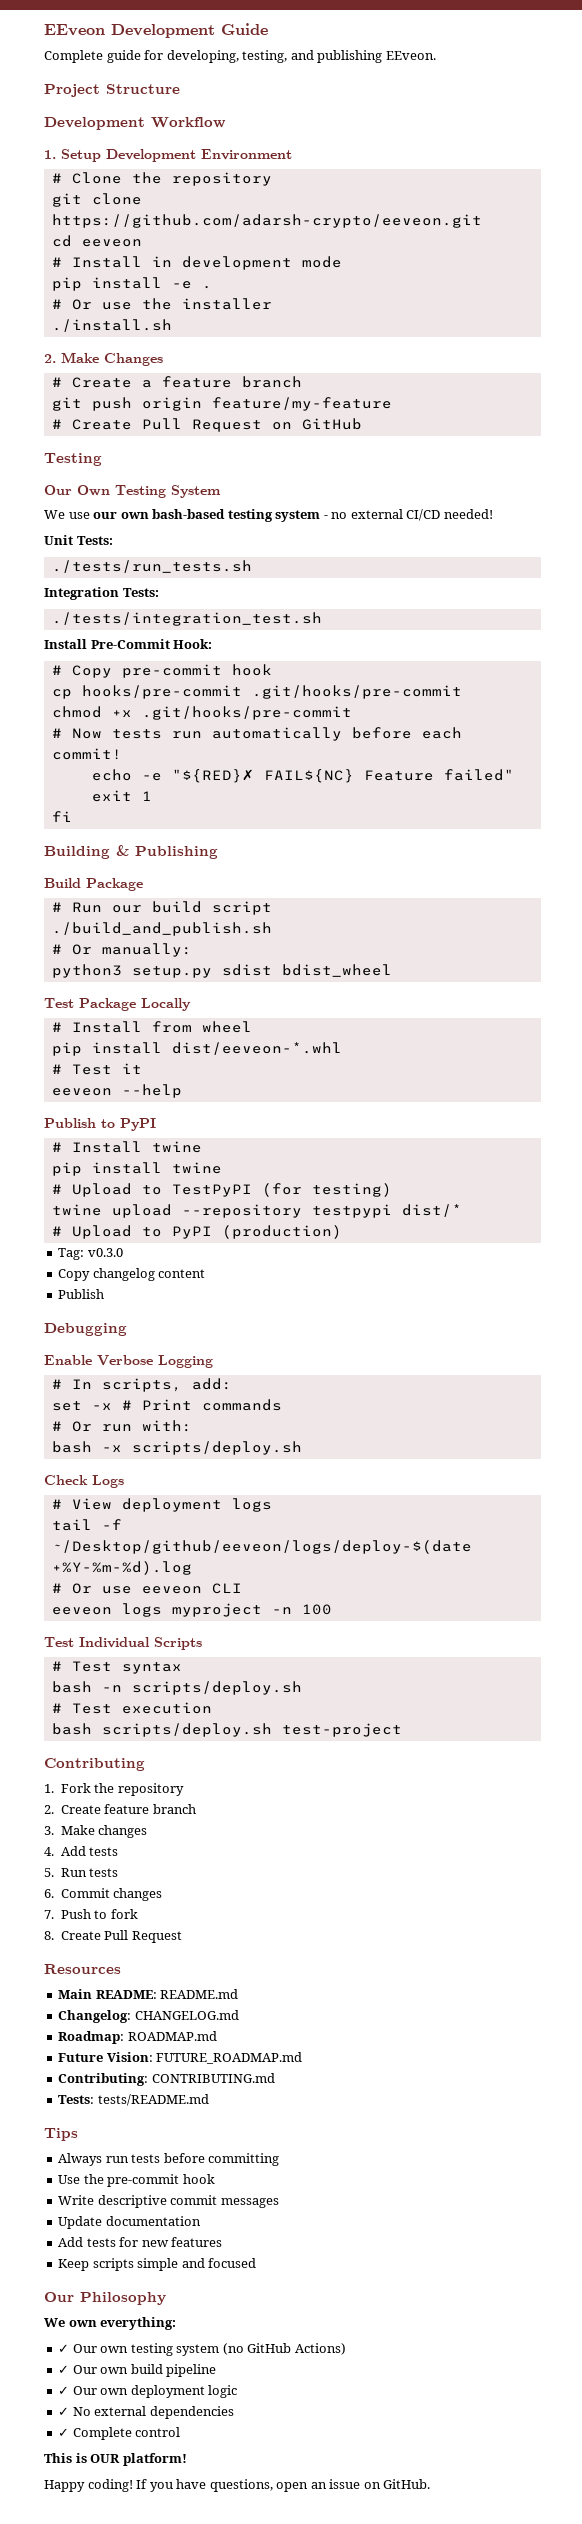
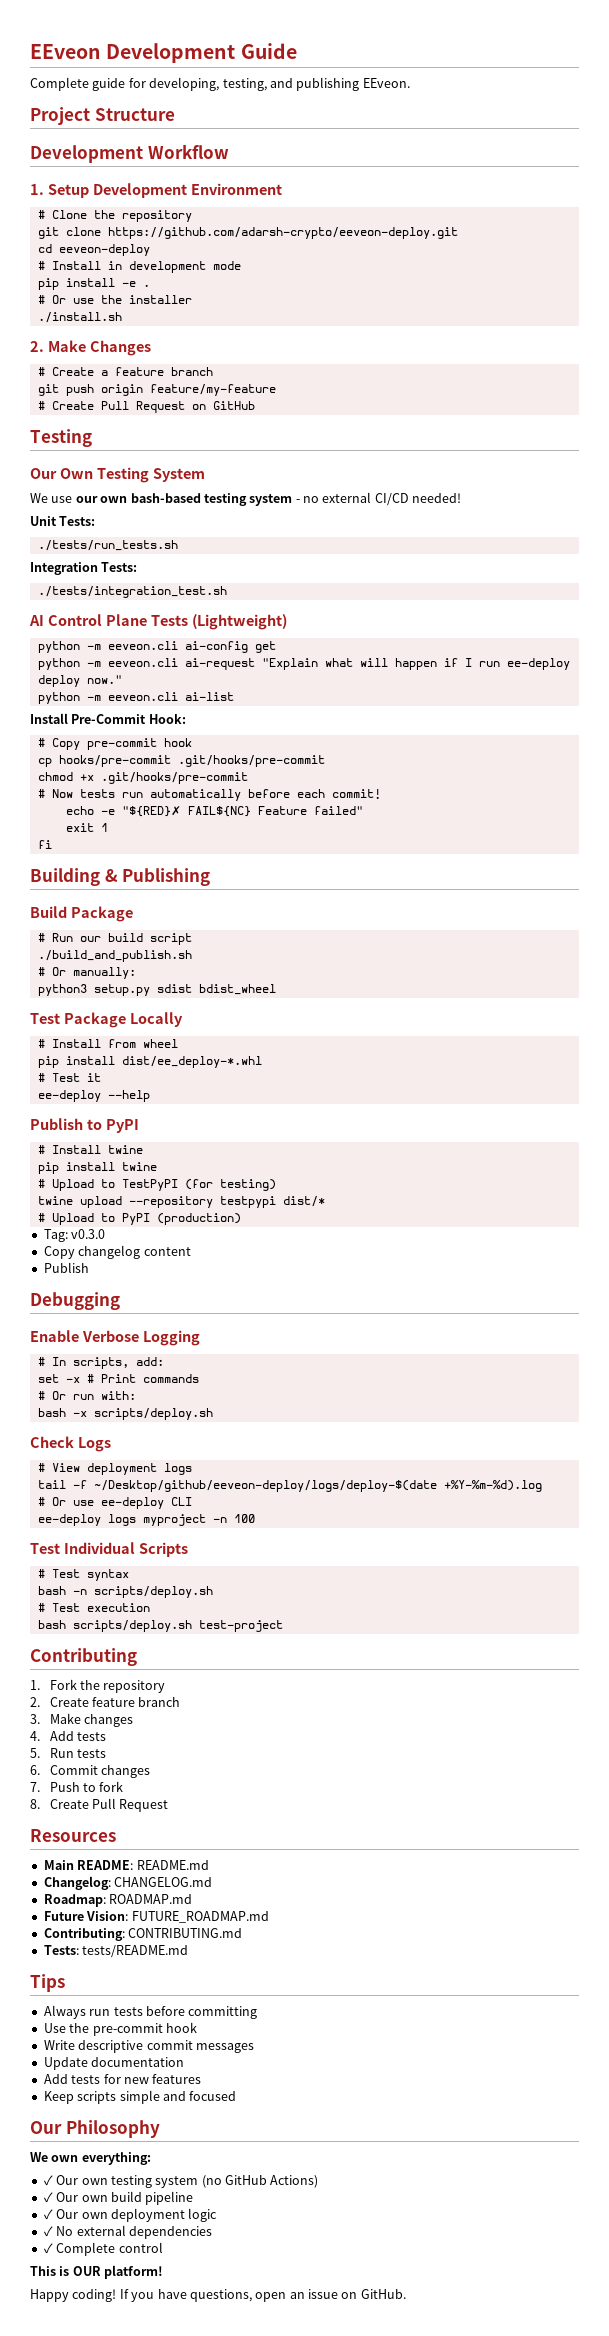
[51,214,482,228] https://github.com/adarsh-crypto/eeveon.git -> [107,227,458,239] https://github.com/adarsh-crypto/eeveon-deploy.git
[81,239,142,247] eeveon -> [58,244,150,256] eeveon-deploy
(322, 619) none -> [29,614,287,630] [37,641,276,653] [37,658,570,670] [37,675,122,687] [37,692,234,704] // AI Control Plane Tests (Lightweight) // python -m eeveon.cli ai-config get // python -m eeveon.cli ai-request "Explain what will happen if I run ee-deploy deploy now." // python -m eeveon.cli ai-list
[171,1042,342,1055] dist/eeveon-*.whl -> [121,1056,262,1068] dist/ee_deploy-*.whl
[51,1088,112,1096] eeveon -> [37,1090,101,1102] ee-deploy
[51,1540,472,1554] ~/Desktop/github/eeveon/logs/deploy-$(date -> [93,1480,437,1492] ~/Desktop/github/eeveon-deploy/logs/deploy-$(date
[141,1586,202,1594] eeveon -> [100,1497,164,1509] ee-deploy
[51,1607,112,1615] eeveon -> [37,1514,101,1526] ee-deploy

